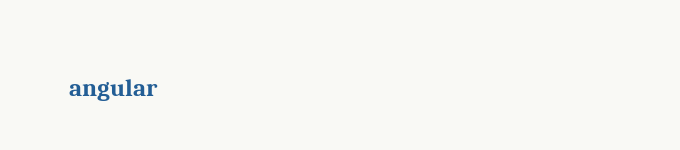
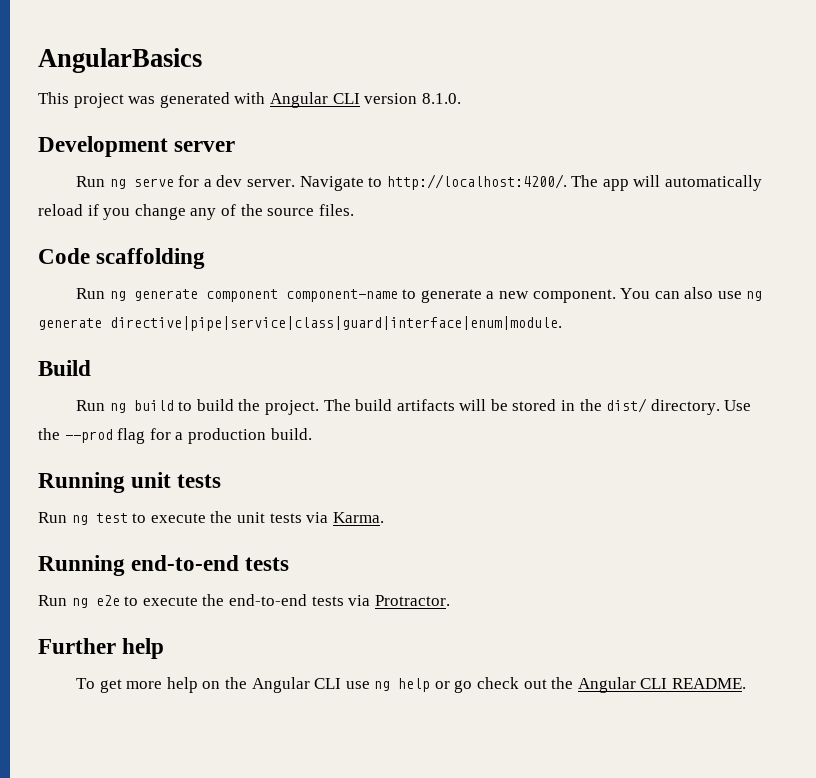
[69,79,158,101] angular -> [38,48,202,73] [38,92,461,108] [38,136,236,157] [75,174,763,191] [38,204,354,220] [38,248,206,269] [75,287,763,303] [38,316,562,331] [38,360,91,376] [75,398,752,415] [38,428,312,444] [38,472,222,493] [38,511,384,525] [38,555,290,576] [38,594,450,608] [38,638,165,659] [75,677,747,693] AngularBasics // This project was generated with Angular CLI version 8.1.0. // Development server // Run ng serve for a dev server. Navigate to http://localhost:4200/. The app will automatically reload if you change any of the source files. // Code scaffolding // Run ng generate component component-name to generate a new component. You can also use ng generate directive|pipe|service|class|guard|interface|enum|module. // Build // Run ng build to build the project. The build artifacts will be stored in the dist/ directory. Use the --prod flag for a production build. // Running unit tests // Run ng test to execute the unit tests via Karma. // Running end-to-end tests // Run ng e2e to execute the end-to-end tests via Protractor. // Further help // To get more help on the Angular CLI use ng help or go check out the Angular CLI README.

